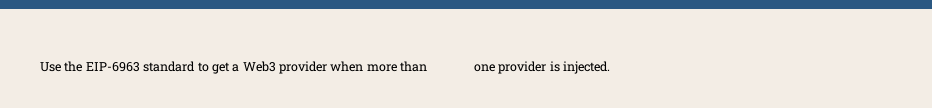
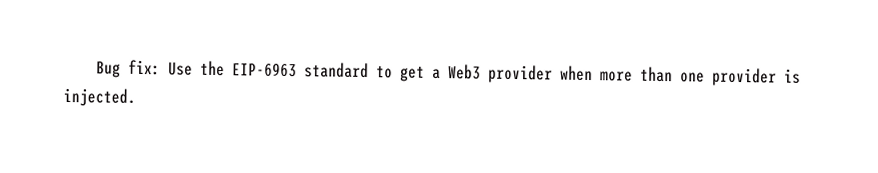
(40, 67) none -> [95,59,161,78] Bug fix:

